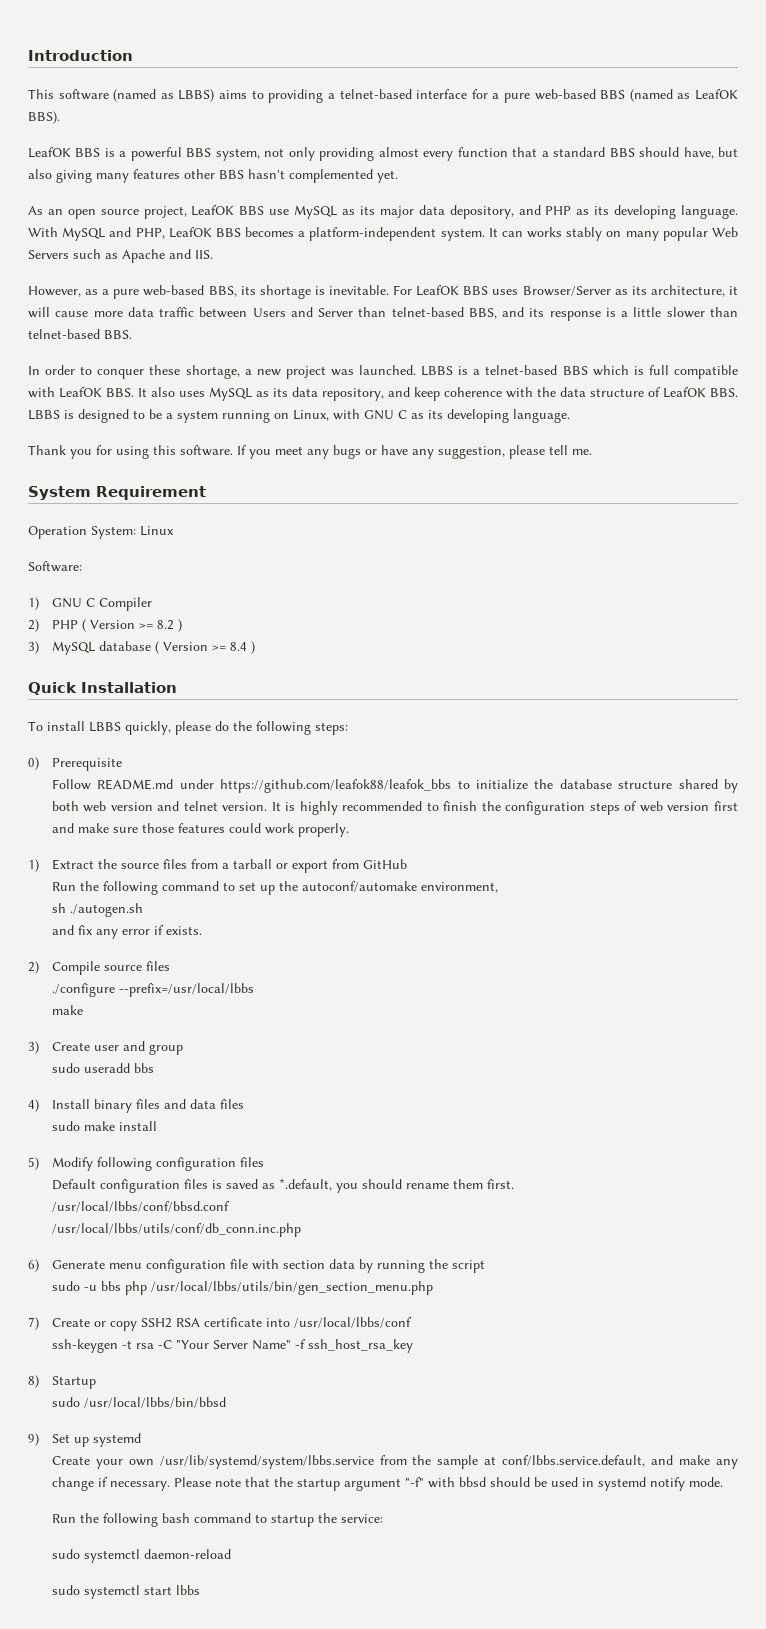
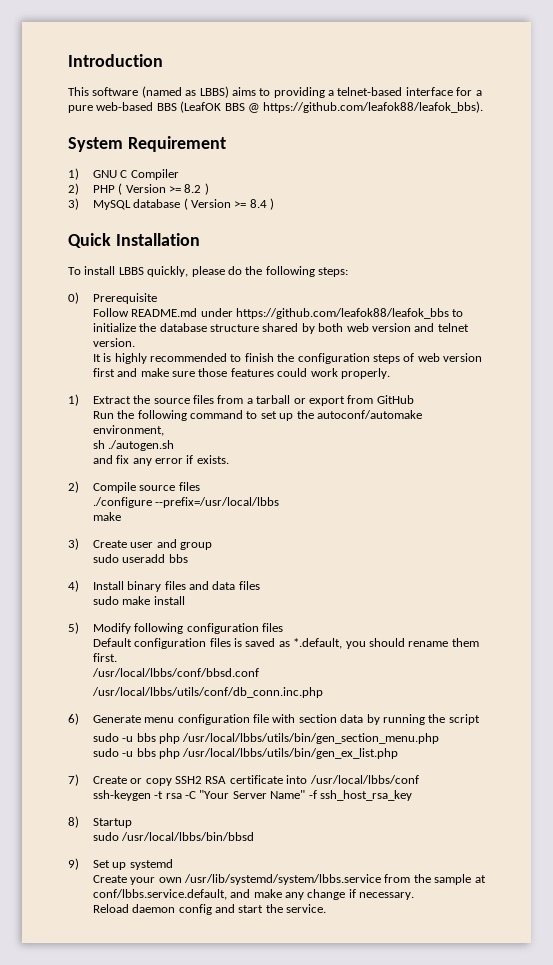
[629,89,738,102] [28,111,60,124] [28,147,739,161] [28,169,398,183] [28,205,739,219] [28,227,738,241] [28,249,213,263] [28,285,738,299] [28,307,738,321] [28,329,132,339] [28,365,738,379] [28,387,738,401] [28,409,570,423] [28,445,592,459] [28,486,206,500] [28,526,174,539] [28,561,82,572] (named as LeafOK BBS). // LeafOK BBS is a powerful BBS system, not only providing almost every function that a standard BBS should have, but also giving many features other BBS hasn't complemented yet. // As an open source project, LeafOK BBS use MySQL as its major data depository, and PHP as its developing language. With MySQL and PHP, LeafOK BBS becomes a platform-independent system. It can works stably on many popular Web Servers such as Apache and IIS. // However, as a pure web-based BBS, its shortage is inevitable. For LeafOK BBS uses Browser/Server as its architecture, it will cause more data traffic between Users and Server than telnet-based BBS, and its response is a little slower than telnet-based BBS. // In order to conquer these shortage, a new project was launched. LBBS is a telnet-based BBS which is full compatible with LeafOK BBS. It also uses MySQL as its data repository, and keep coherence with the data structure of LeafOK BBS. LBBS is designed to be a system running on Linux, with GNU C as its developing language. // Thank you for using this software. If you meet any bugs or have any suggestion, please tell me. // System Requirement // Operation System: Linux // Software: -> [180,101,484,113] [68,136,226,152] (LeafOK BBS @ https://github.com/leafok88/leafok_bbs). // System Requirement
(268, 806) none -> (135, 342) //
(433, 1288) none -> [92,748,399,759] // sudo -u bbs php /usr/local/lbbs/utils/bin/gen_ex_list.php
[173,1477,723,1491] [51,1513,383,1527] [51,1549,231,1563] [51,1585,200,1599] Please note that the startup argument "-f" with bbsd should be used in systemd notify mode. // Run the following bash command to startup the service: // sudo systemctl daemon-reload // sudo systemctl start lbbs -> [92,904,327,915] // Reload daemon config and start the service.

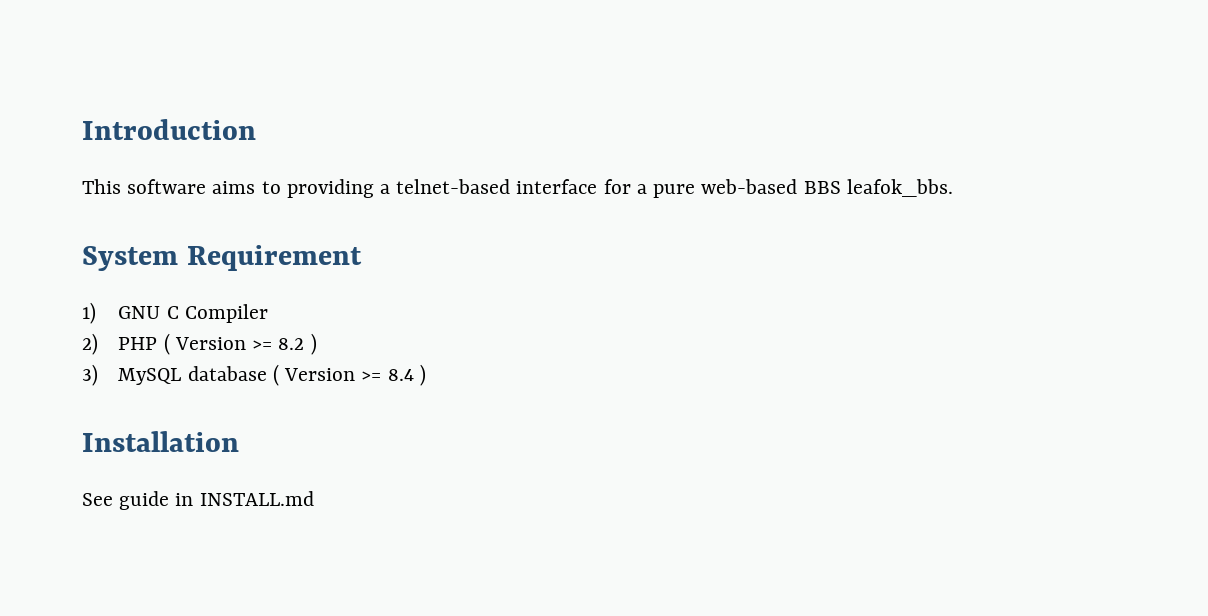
[141,86,229,98] (named as LBBS) -> (207, 186) none
[180,101,484,113] (LeafOK BBS @ https://github.com/leafok88/leafok_bbs). -> [846,179,953,197] leafok_bbs.
[68,233,111,248] Quick -> (426, 375) none
[68,266,348,277] [68,292,157,304] [92,308,464,319] [92,323,469,334] [92,338,135,347] [92,353,483,364] [92,368,390,379] [68,394,414,406] [92,410,422,421] [92,425,164,436] [92,440,175,451] [92,455,229,466] [68,481,200,493] [92,497,280,508] [92,512,121,521] [68,538,213,550] [92,554,188,563] [68,580,260,592] [92,596,185,605] [68,622,284,634] [92,638,479,649] [92,653,117,662] [91,668,259,677] [91,687,323,698] [68,713,480,725] [92,733,440,744] [92,748,399,759] [68,774,419,786] [92,790,412,801] [68,816,132,828] [92,832,255,841] [68,858,173,870] [92,874,486,885] [92,889,415,900] [92,904,327,915] To install LBBS quickly, please do the following steps: // 0) Prerequisite // Follow README.md under https://github.com/leafok88/leafok_bbs to initialize the database structure shared by both web version and telnet version. // It is highly recommended to finish the configuration steps of web version first and make sure those features could work properly. // 1) Extract the source files from a tarball or export from GitHub // Run the following command to set up the autoconf/automake environment, // sh ./autogen.sh // and fix any error if exists. // 2) Compile source files // ./configure --prefix=/usr/local/lbbs // make // 3) Create user and group // sudo useradd bbs // 4) Install binary files and data files // sudo make install // 5) Modify following configuration files // Default configuration files is saved as *.default, you should rename them first. // /usr/local/lbbs/conf/bbsd.conf // /usr/local/lbbs/utils/conf/db_conn.inc.php // 6) Generate menu configuration file with section data by running the script // sudo -u bbs php /usr/local/lbbs/utils/bin/gen_section_menu.php // sudo -u bbs php /usr/local/lbbs/utils/bin/gen_ex_list.php // 7) Create or copy SSH2 RSA certificate into /usr/local/lbbs/conf // ssh-keygen -t rsa -C "Your Server Name" -f ssh_host_rsa_key // 8) Startup // sudo /usr/local/lbbs/bin/bbsd // 9) Set up systemd // Create your own /usr/lib/systemd/system/lbbs.service from the sample at conf/lbbs.service.default, and make any change if necessary. // Reload daemon config and start the service. -> [82,491,314,510] See guide in INSTALL.md

